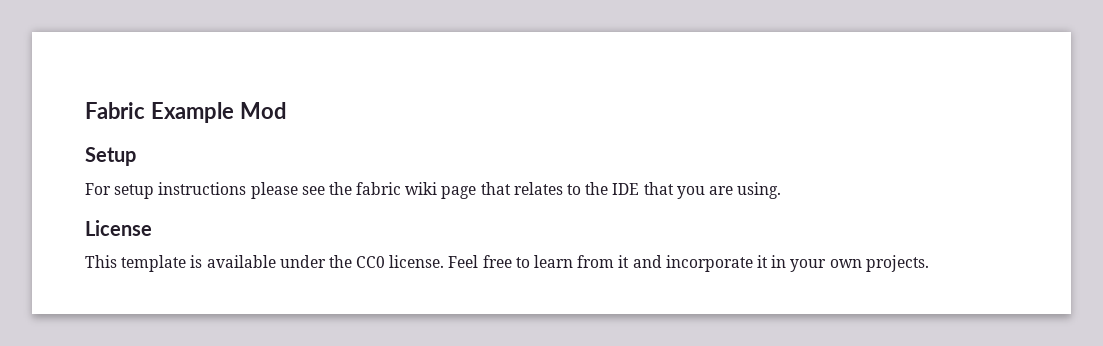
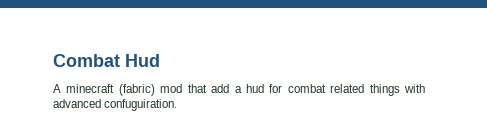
[85,102,286,123] [85,147,136,166] [85,182,782,199] [85,220,152,236] [85,255,929,272] Fabric Example Mod // Setup // For setup instructions please see the fabric wiki page that relates to the IDE that you are using. // License // This template is available under the CC0 license. Feel free to learn from it and incorporate it in your own projects. -> [53,54,160,67] [53,84,425,96] [53,99,178,111] Combat Hud // A minecraft (fabric) mod that add a hud for combat related things with advanced confuguiration.

